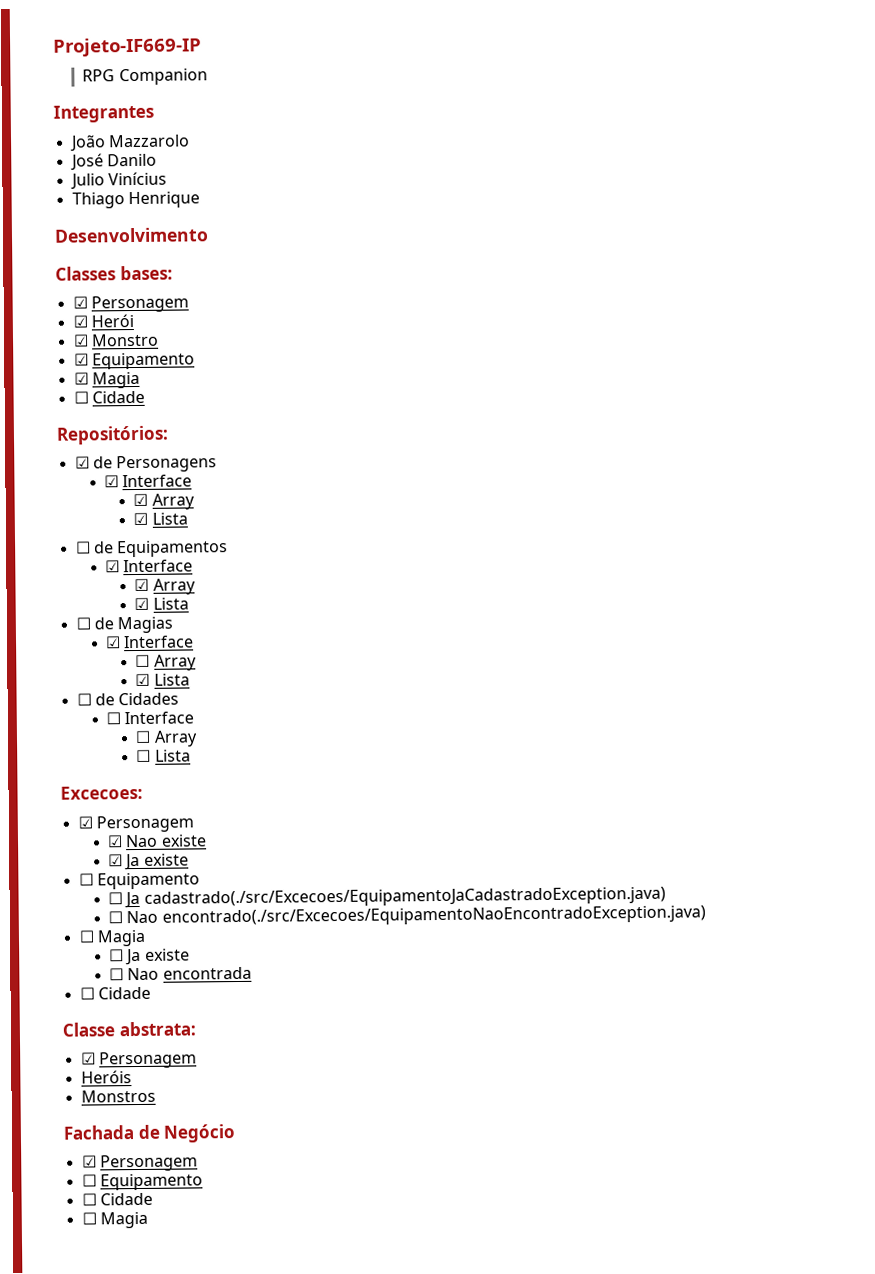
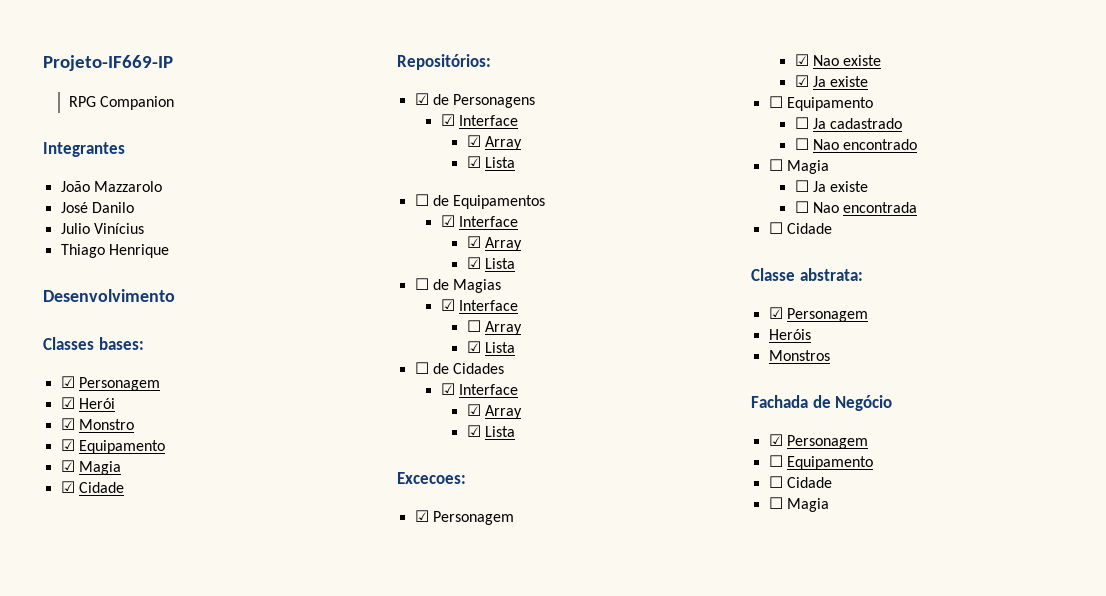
[73,391,89,404] ☐ -> [60,481,75,493] ☑
[105,711,195,725] [135,730,198,747] [136,749,152,763] ☐ Interface // ☐ Array // ☐ -> [440,383,518,395] [466,404,522,419] [466,425,481,437] ☑ Interface // ☑ Array // ☑
[143,886,666,908] [107,905,706,927] cadastrado(./src/Excecoes/EquipamentoJaCadastradoException.java) // ☐ Nao encontrado(./src/Excecoes/EquipamentoNaoEncontradoException.java) -> [830,118,903,129] [794,138,918,150] cadastrado // ☐ Nao encontrado

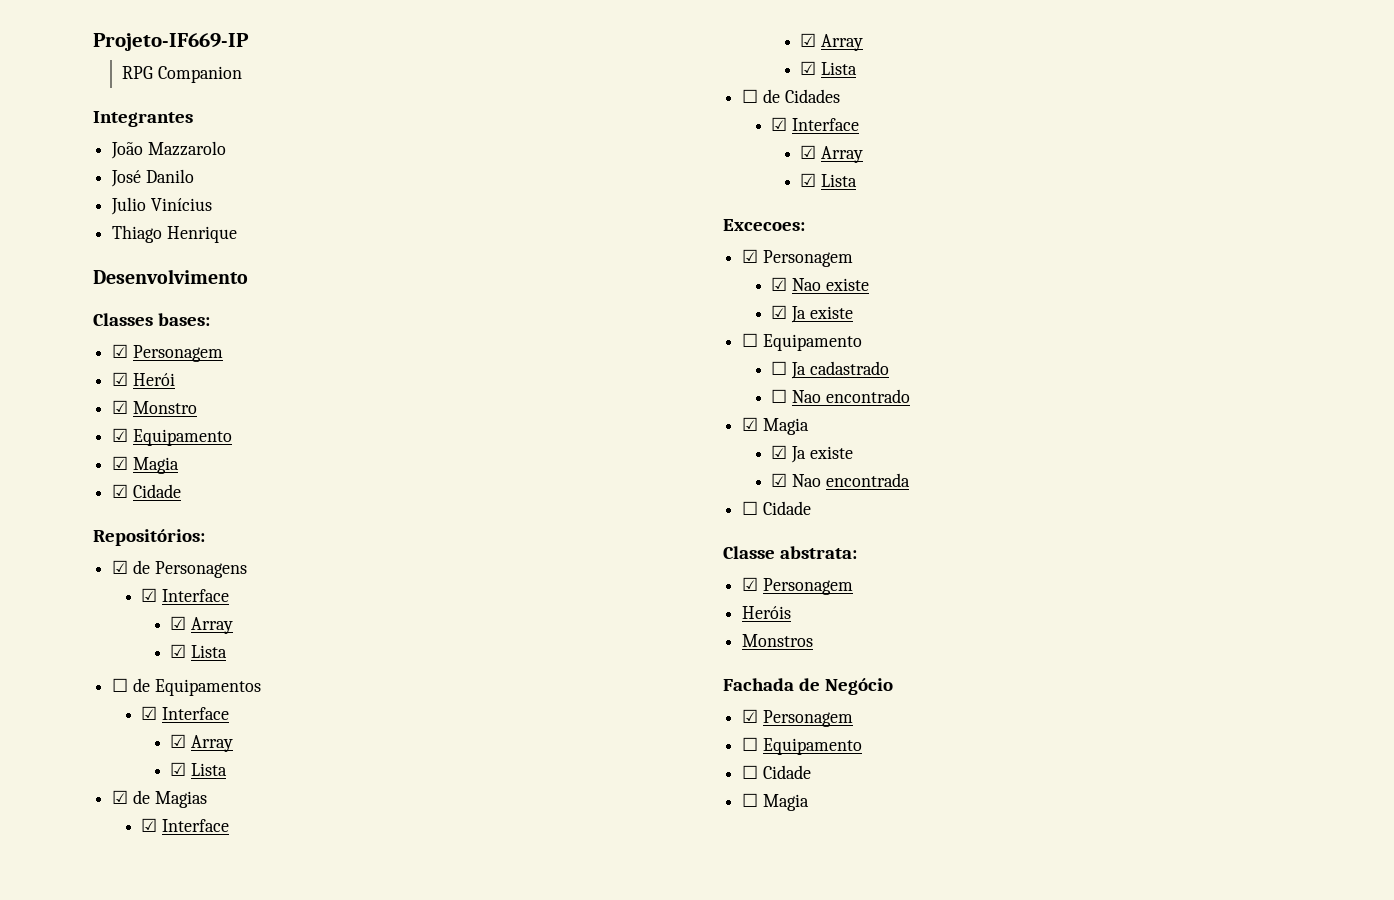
[414,278,429,290] ☐ -> [112,790,129,804] ☑
[466,320,481,332] ☐ -> [800,33,817,47] ☑
[768,159,829,174] [794,180,869,192] [794,201,809,213] ☐ Magia // ☐ Ja existe // ☐ -> [742,417,809,435] [771,445,853,463] [771,473,788,487] ☑ Magia // ☑ Ja existe // ☑

